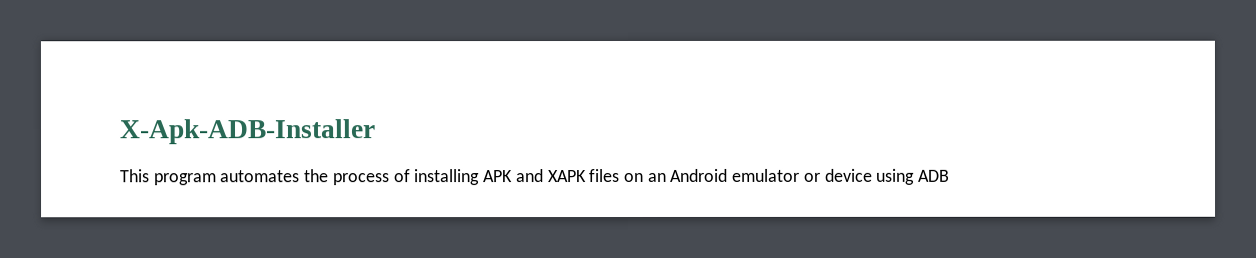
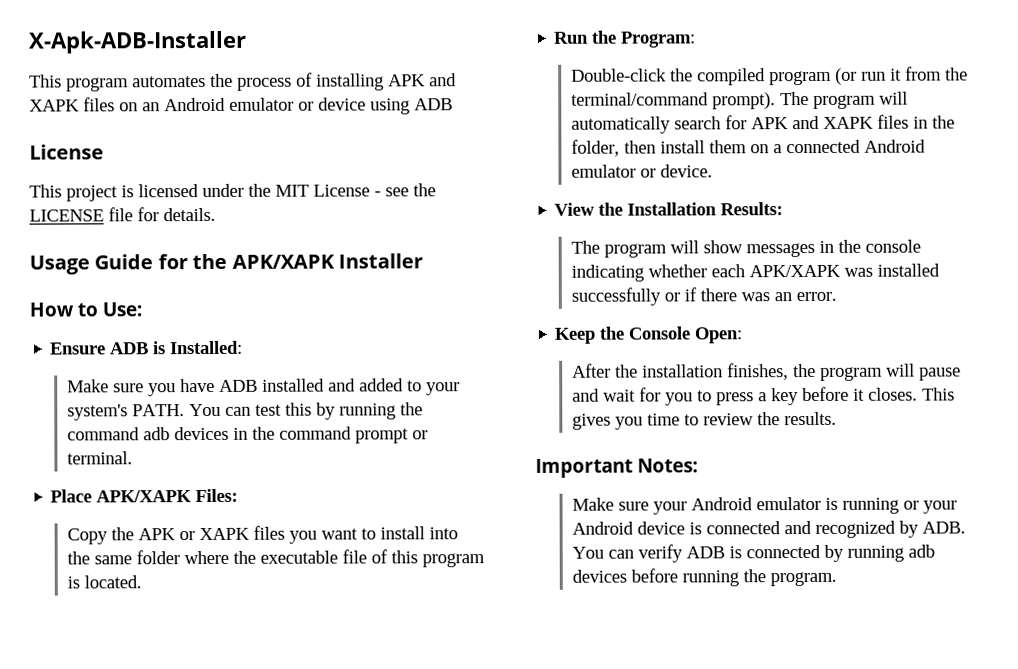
(951, 175) none -> [29,144,104,160] [29,183,436,202] [29,207,216,222] [29,253,423,275] [29,302,142,317] [50,340,244,355] [66,378,460,397] [66,402,423,421] [66,426,428,444] [66,451,133,465] [50,488,239,503] [66,525,458,545] [66,549,485,568] [66,575,142,589] [553,30,697,48] [570,66,968,86] [570,91,908,110] [570,114,955,134] [570,139,926,157] [570,164,713,178] [554,202,784,216] [570,239,921,258] [570,263,940,282] [570,287,837,306] [554,326,744,344] [571,363,961,381] [571,386,955,406] [571,411,837,430] [535,458,698,478] [571,496,957,515] [571,520,966,538] [571,544,935,563] [571,568,837,587] // License // This project is licensed under the MIT License - see the LICENSE file for details. // Usage Guide for the APK/XAPK Installer // How to Use: // Ensure ADB is Installed: // Make sure you have ADB installed and added to your system's PATH. You can test this by running the command adb devices in the command prompt or terminal. // Place APK/XAPK Files: // Copy the APK or XAPK files you want to install into the same folder where the executable file of this program is located. // Run the Program: // Double-click the compiled program (or run it from the terminal/command prompt). The program will automatically search for APK and XAPK files in the folder, then install them on a connected Android emulator or device. // View the Installation Results: // The program will show messages in the console indicating whether each APK/XAPK was installed successfully or if there was an error. // Keep the Console Open: // After the installation finishes, the program will pause and wait for you to press a key before it closes. This gives you time to review the results. // Important Notes: // Make sure your Android emulator is running or your Android device is connected and recognized by ADB. You can verify ADB is connected by running adb devices before running the program.

